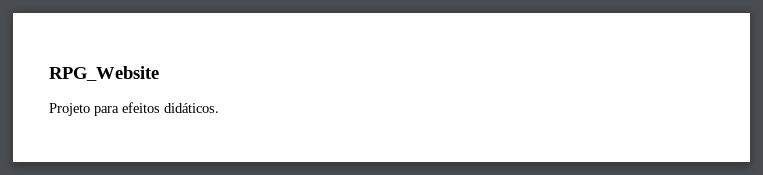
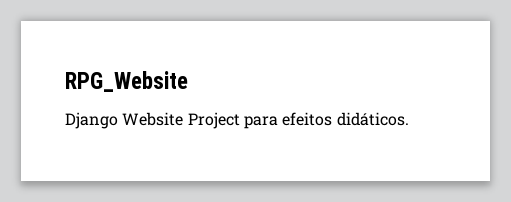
[49,103,90,116] Projeto -> [65,112,240,129] Django Website Project

